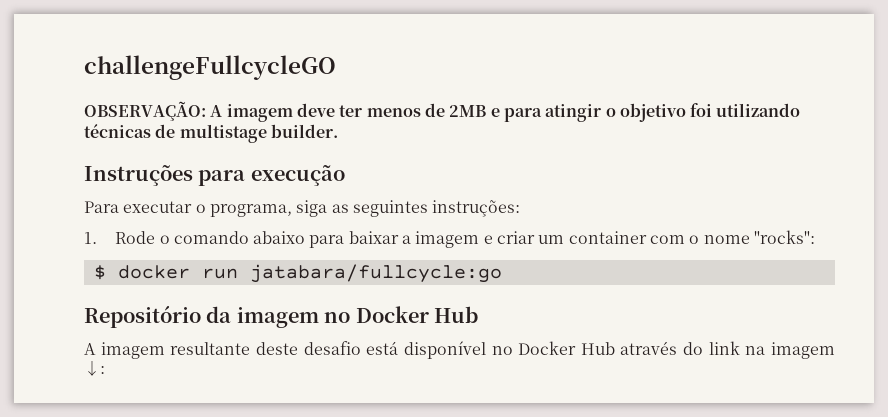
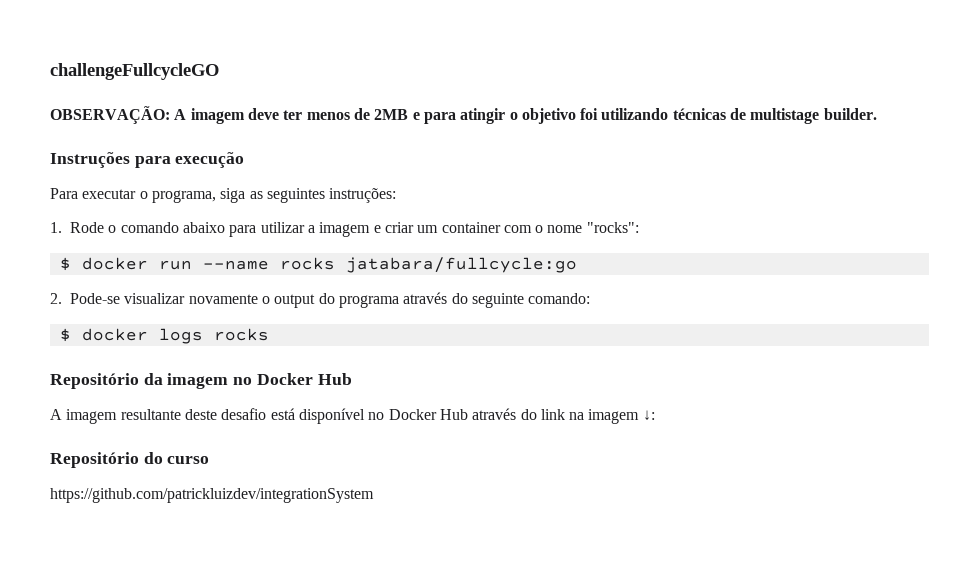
[348,231,399,244] baixar -> [260,222,305,233] utilizar
(238, 273) none -> [202,257,335,270] --name rocks
(502, 273) none -> [50,292,591,308] [59,328,269,344] // 2. Pode-se visualizar novamente o output do programa através do seguinte comando: // $ docker logs rocks
(105, 368) none -> [50,452,210,468] [50,488,374,503] // Repositório do curso // https://github.com/patrickluizdev/integrationSystem

